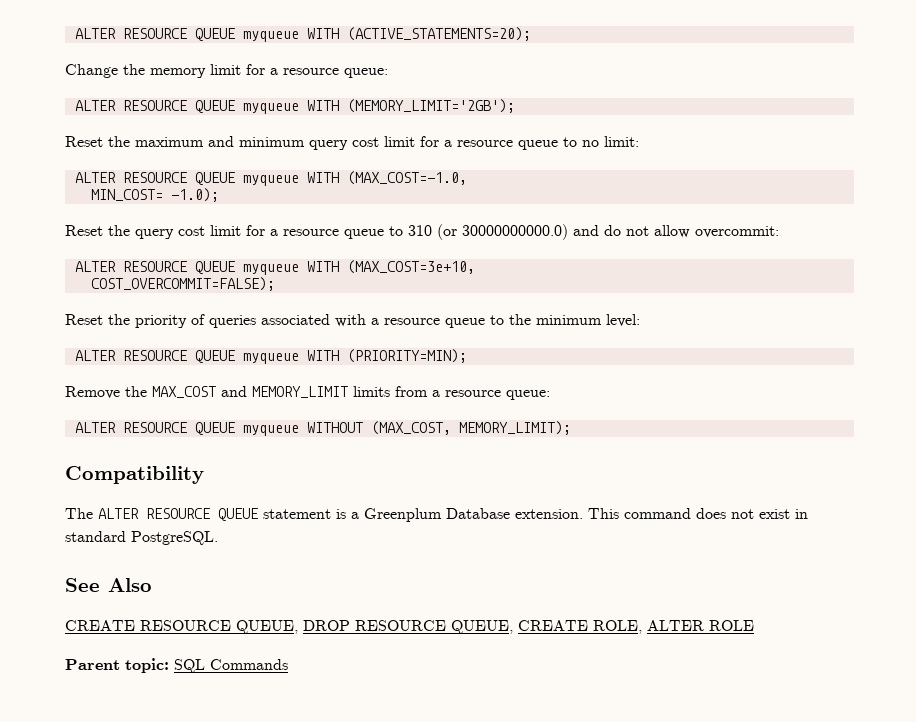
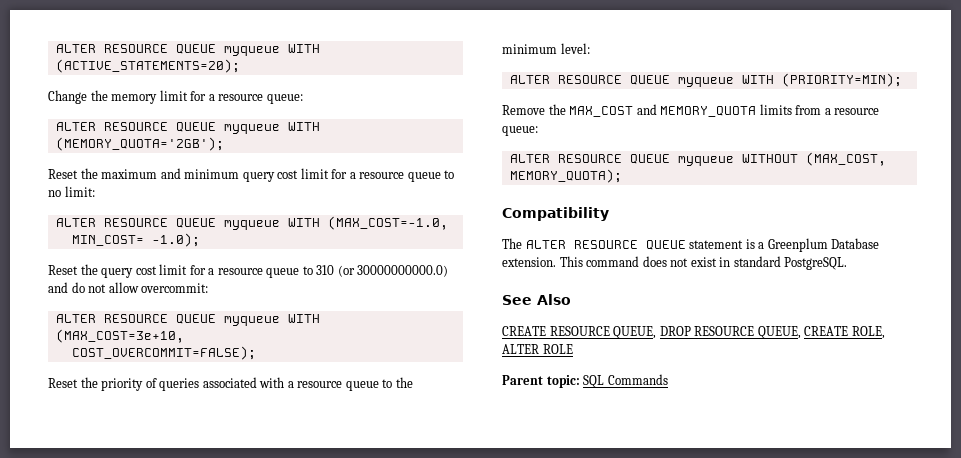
[346,99,515,113] (MEMORY_LIMIT='2GB'); -> [55,137,224,151] (MEMORY_QUOTA='2GB');
[252,386,348,398] MEMORY_LIMIT -> [660,106,757,117] MEMORY_QUOTA
[458,421,571,435] MEMORY_LIMIT); -> [509,169,622,183] MEMORY_QUOTA);

